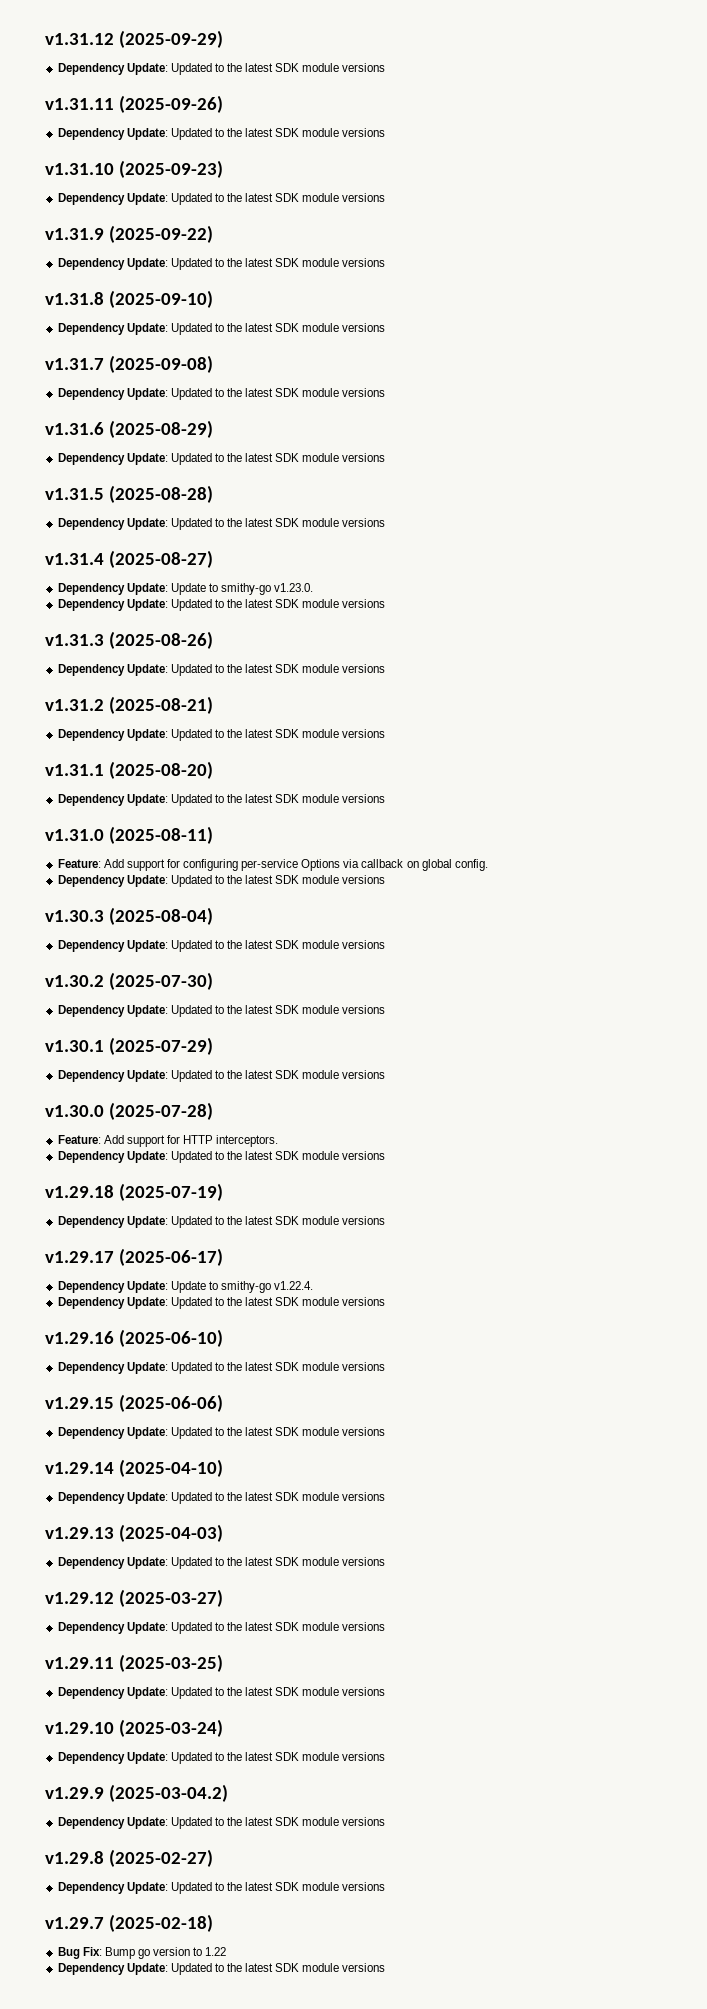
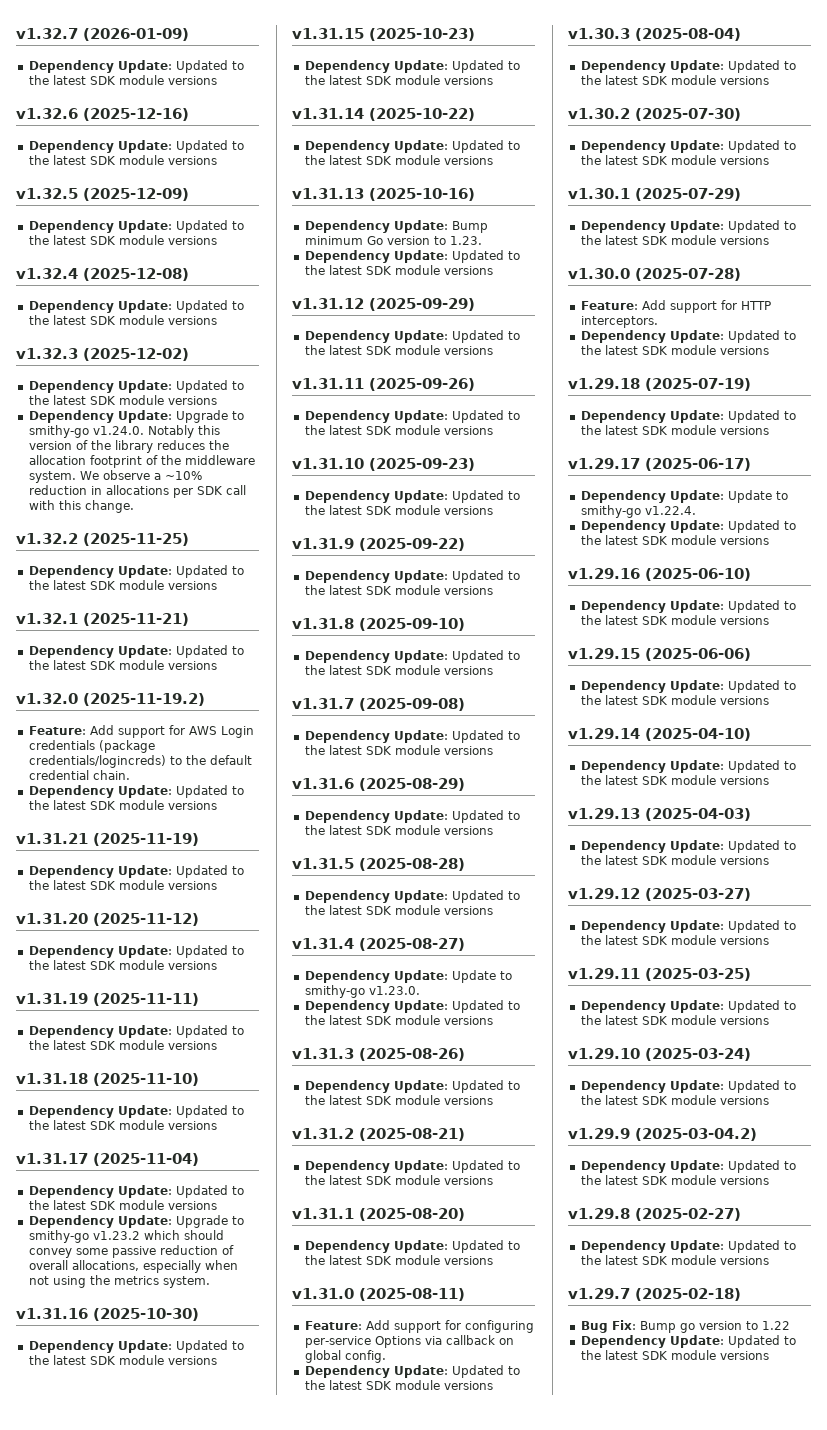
(45, 39) none -> [16,28,189,41] [28,60,244,73] [28,75,217,85] [16,108,189,121] [28,140,244,153] [28,155,217,165] [16,188,189,201] [28,220,244,233] [28,235,217,245] [16,268,189,281] [28,300,244,313] [28,315,217,325] [16,348,189,361] [28,380,244,393] [28,395,217,405] [28,410,244,423] [28,425,220,438] [28,440,229,453] [28,455,255,468] [28,470,202,483] [28,485,246,498] [28,500,134,513] [16,533,189,546] [28,565,244,578] [28,580,217,590] [16,613,189,626] [28,645,244,658] [28,660,217,670] [16,693,205,706] [28,725,254,738] [28,740,155,753] [28,755,252,768] [28,770,130,780] [28,785,244,798] [28,800,217,810] [16,833,199,846] [28,865,244,878] [28,880,217,890] [16,913,199,926] [28,945,244,958] [28,960,217,970] [16,993,199,1006] [28,1025,244,1038] [28,1040,217,1050] [16,1073,199,1086] [28,1105,244,1118] [28,1120,217,1130] [16,1153,199,1166] [28,1185,244,1198] [28,1200,217,1210] [28,1215,244,1228] [28,1230,224,1243] [28,1245,234,1258] [28,1260,238,1273] [28,1275,210,1288] [16,1308,199,1321] [28,1340,244,1353] [28,1355,217,1365] [292,28,475,41] [304,60,520,73] [304,75,493,85] [292,108,475,121] [304,140,520,153] [304,155,493,165] [292,188,475,201] [304,220,488,233] [304,236,482,245] [304,250,520,263] [304,265,493,275] v1.32.7 (2026-01-09) // Dependency Update: Updated to the latest SDK module versions // v1.32.6 (2025-12-16) // Dependency Update: Updated to the latest SDK module versions // v1.32.5 (2025-12-09) // Dependency Update: Updated to the latest SDK module versions // v1.32.4 (2025-12-08) // Dependency Update: Updated to the latest SDK module versions // v1.32.3 (2025-12-02) // Dependency Update: Updated to the latest SDK module versions // Dependency Update: Upgrade to smithy-go v1.24.0. Notably this version of the library reduces the allocation footprint of the middleware system. We observe a ~10% reduction in allocations per SDK call with this change. // v1.32.2 (2025-11-25) // Dependency Update: Updated to the latest SDK module versions // v1.32.1 (2025-11-21) // Dependency Update: Updated to the latest SDK module versions // v1.32.0 (2025-11-19.2) // Feature: Add support for AWS Login credentials (package credentials/logincreds) to the default credential chain. // Dependency Update: Updated to the latest SDK module versions // v1.31.21 (2025-11-19) // Dependency Update: Updated to the latest SDK module versions // v1.31.20 (2025-11-12) // Dependency Update: Updated to the latest SDK module versions // v1.31.19 (2025-11-11) // Dependency Update: Updated to the latest SDK module versions // v1.31.18 (2025-11-10) // Dependency Update: Updated to the latest SDK module versions // v1.31.17 (2025-11-04) // Dependency Update: Updated to the latest SDK module versions // Dependency Update: Upgrade to smithy-go v1.23.2 which should convey some passive reduction of overall allocations, especially when not using the metrics system. // v1.31.16 (2025-10-30) // Dependency Update: Updated to the latest SDK module versions // v1.31.15 (2025-10-23) // Dependency Update: Updated to the latest SDK module versions // v1.31.14 (2025-10-22) // Dependency Update: Updated to the latest SDK module versions // v1.31.13 (2025-10-16) // Dependency Update: Bump minimum Go version to 1.23. // Dependency Update: Updated to the latest SDK module versions //

